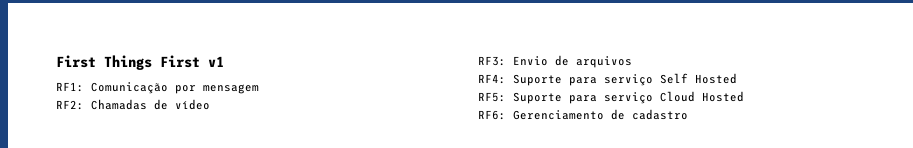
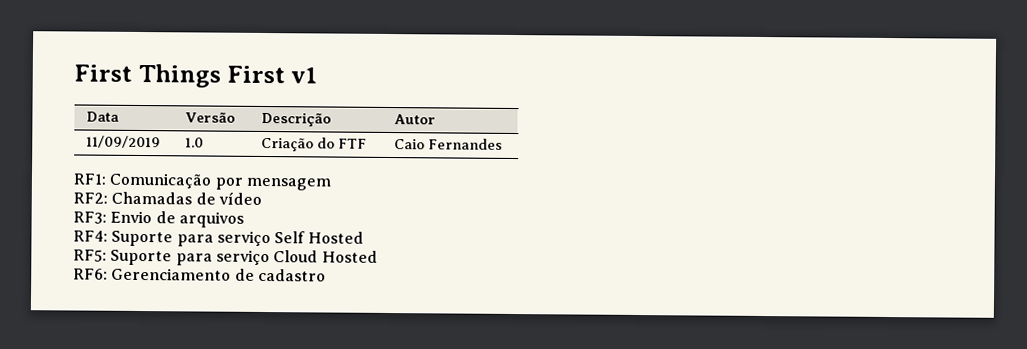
(224, 61) none -> [86,111,120,122] [185,112,237,123] [261,111,333,127] [394,114,437,125] [86,135,162,149] [185,137,205,148] [261,137,368,152] [394,138,504,150] // Data | Versão | Descrição | Autor // 11/09/2019 | 1.0 | Criação do FTF | Caio Fernandes

